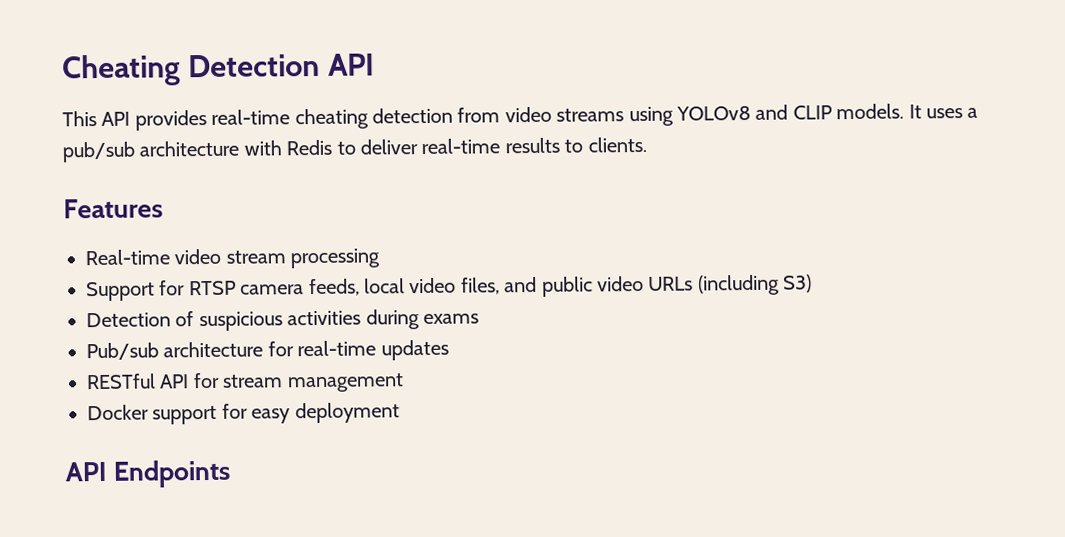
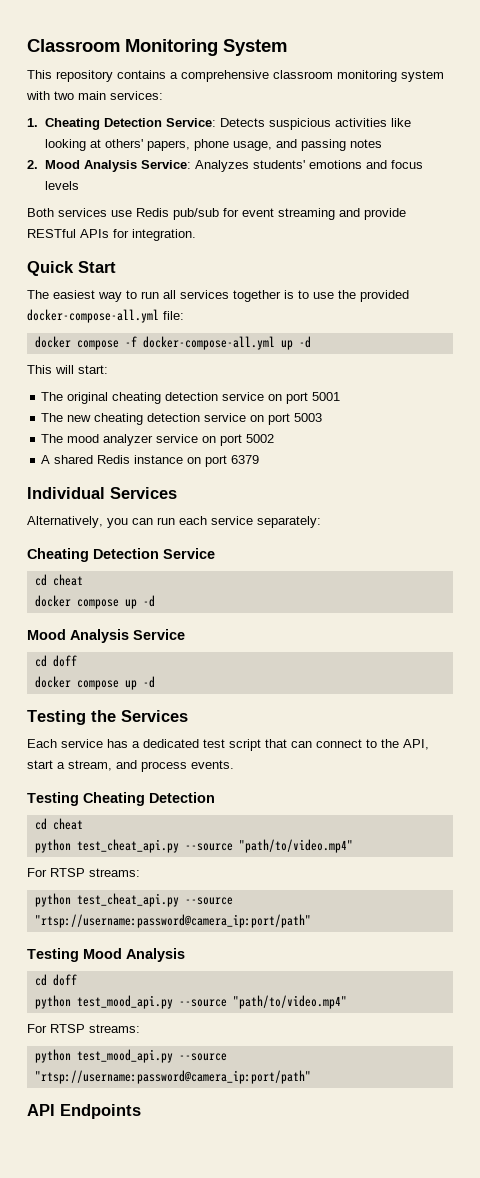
[62,53,375,87] [62,103,979,131] [62,136,647,163] [63,198,163,219] [85,248,381,269] [86,274,813,302] [86,309,479,332] [86,339,449,361] [86,372,404,393] [87,402,400,425] Cheating Detection API // This API provides real-time cheating detection from video streams using YOLOv8 and CLIP models. It uses a pub/sub architecture with Redis to deliver real-time results to clients. // Features // Real-time video stream processing // Support for RTSP camera feeds, local video files, and public video URLs (including S3) // Detection of suspicious activities during exams // Pub/sub architecture for real-time updates // RESTful API for stream management // Docker support for easy deployment -> [27,39,287,56] [27,70,444,82] [26,91,163,100] [27,118,412,130] [45,139,383,151] [27,160,424,172] [45,181,80,190] [27,208,406,220] [27,229,196,241] [27,261,116,276] [27,290,409,302] [27,309,184,323] [34,336,311,350] [27,365,108,374] [41,392,341,404] [41,413,323,425] [41,434,275,446] [41,455,260,467] [27,487,177,499] [27,516,321,528] [27,548,215,562] [34,574,83,586] [34,595,155,609] [27,629,185,643] [34,655,77,667] [34,676,155,690] [27,710,188,725] [27,739,429,751] [27,760,234,772] [27,792,215,806] [34,818,83,830] [34,839,353,853] [27,868,140,877] [34,893,233,907] [34,914,311,928] [27,948,185,962] [34,974,77,986] [34,995,347,1009] [27,1024,140,1033] [34,1049,227,1063] [34,1070,311,1084] Classroom Monitoring System // This repository contains a comprehensive classroom monitoring system with two main services: // 1. Cheating Detection Service: Detects suspicious activities like looking at others' papers, phone usage, and passing notes // 2. Mood Analysis Service: Analyzes students' emotions and focus levels // Both services use Redis pub/sub for event streaming and provide RESTful APIs for integration. // Quick Start // The easiest way to run all services together is to use the provided docker-compose-all.yml file: // docker compose -f docker-compose-all.yml up -d // This will start: // The original cheating detection service on port 5001 // The new cheating detection service on port 5003 // The mood analyzer service on port 5002 // A shared Redis instance on port 6379 // Individual Services // Alternatively, you can run each service separately: // Cheating Detection Service // cd cheat // docker compose up -d // Mood Analysis Service // cd doff // docker compose up -d // Testing the Services // Each service has a dedicated test script that can connect to the API, start a stream, and process events. // Testing Cheating Detection // cd cheat // python test_cheat_api.py --source "path/to/video.mp4" // For RTSP streams: // python test_cheat_api.py --source "rtsp://username:password@camera_ip:port/path" // Testing Mood Analysis // cd doff // python test_mood_api.py --source "path/to/video.mp4" // For RTSP streams: // python test_mood_api.py --source "rtsp://username:password@camera_ip:port/path"

